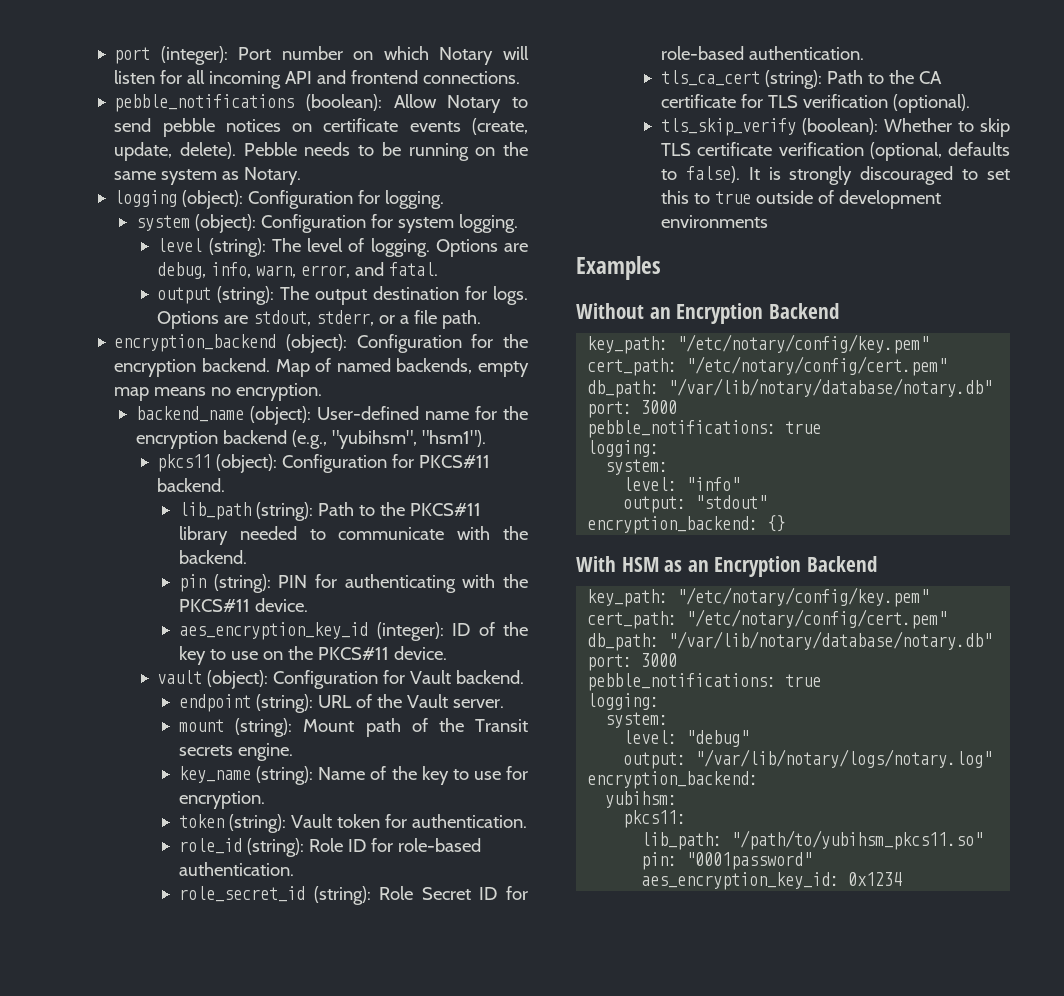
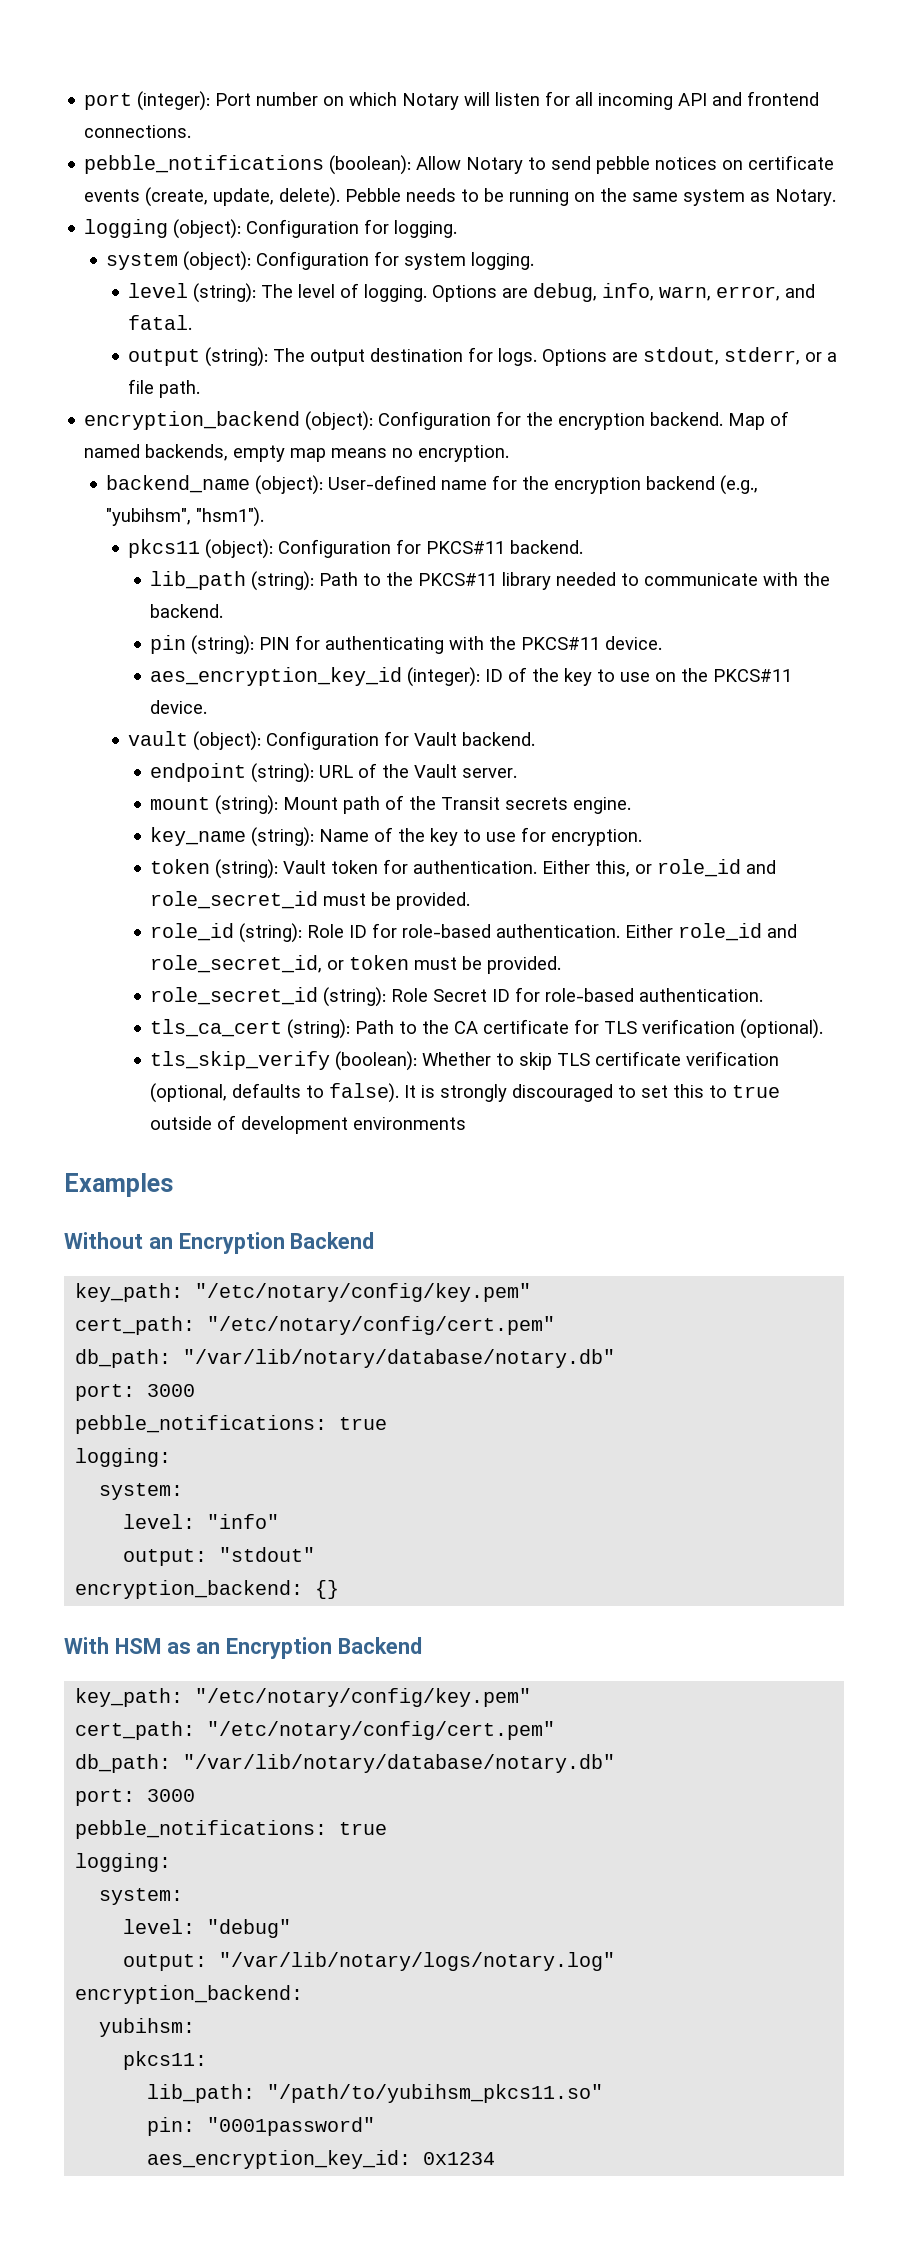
(527, 821) none -> [542,859,777,877] [150,891,471,910] Either this, or role_id and role_secret_id must be provided.
(295, 869) none -> [625,923,798,941] [150,955,562,974] Either role_id and role_secret_id, or token must be provided.

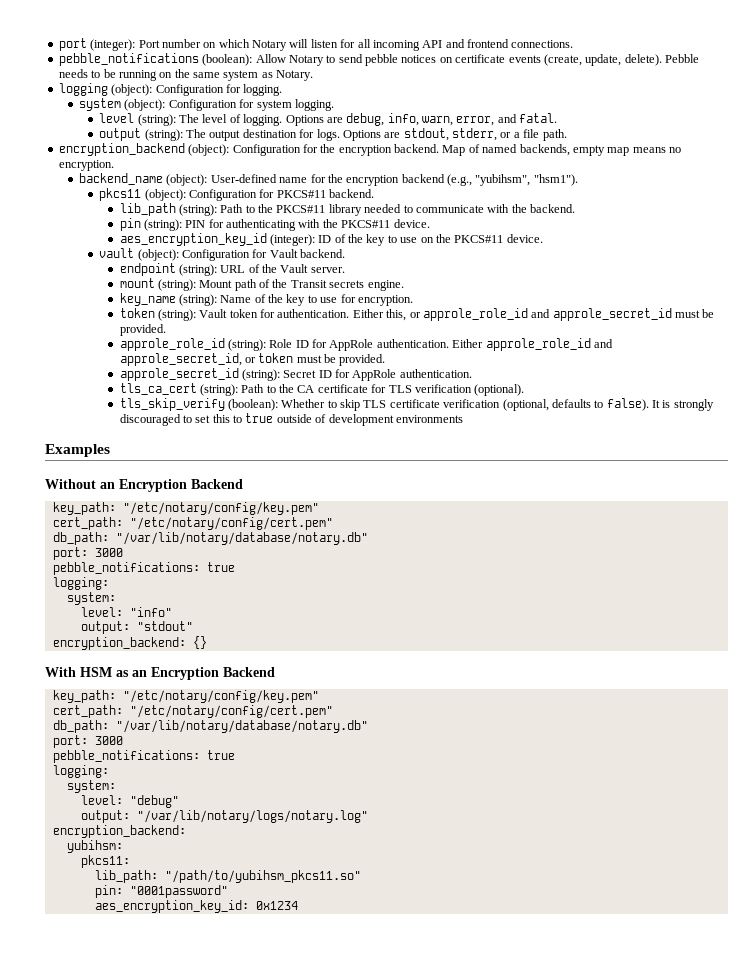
[657,859,777,877] [150,891,471,910] [150,923,235,941] role_id and role_secret_id must be provided. // role_id -> [422,308,715,321] [119,324,166,336] [119,338,225,351] approle_role_id and approle_secret_id must be provided. // approle_role_id
[402,923,798,941] [150,955,323,973] role-based authentication. Either role_id and role_secret_id, -> [329,338,613,351] [119,353,242,366] AppRole authentication. Either approle_role_id and approle_secret_id,
[150,987,429,1007] role_secret_id (string): Role -> [119,368,280,381] approle_secret_id (string):
[545,988,635,1002] role-based -> [352,369,397,381] AppRole

